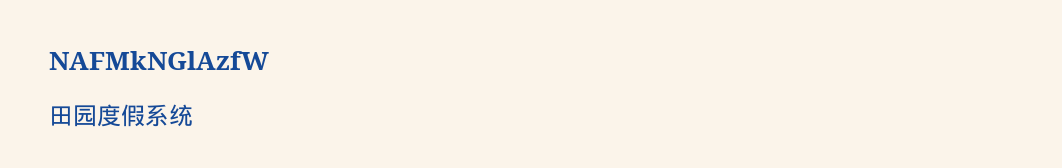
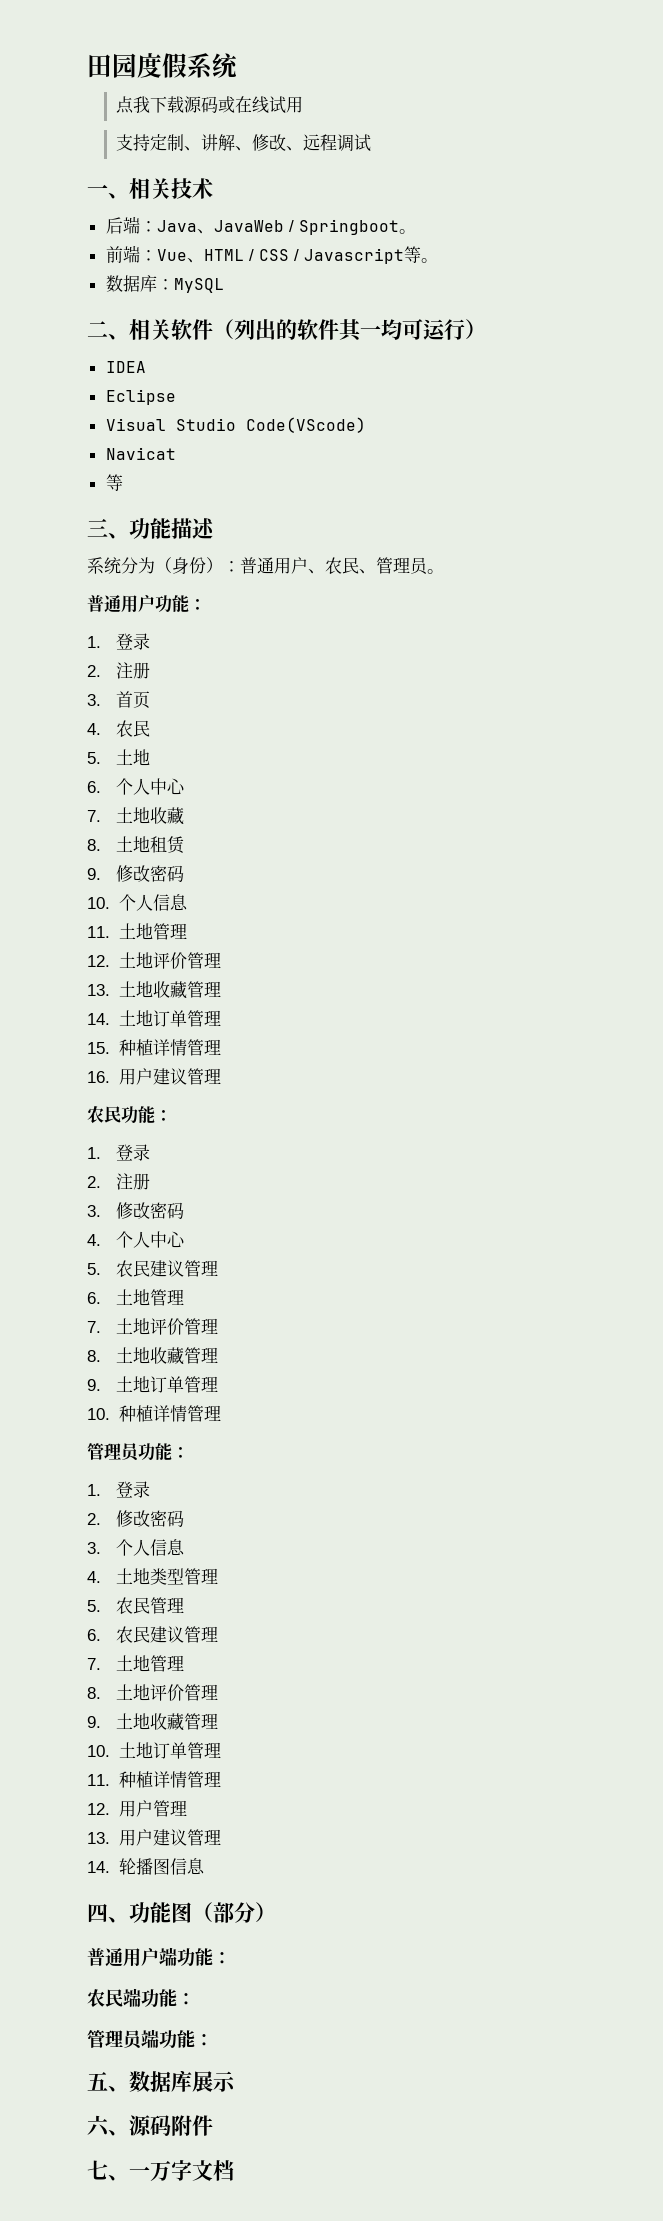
[49,51,269,70] NAFMkNGlAzfW // -> (87, 66) none
(193, 115) none -> [116,96,304,114] [116,134,372,152] [87,178,213,199] [105,216,416,235] [105,245,438,264] [105,275,224,293] [87,319,486,342] [105,361,146,373] [105,389,176,405] [105,417,366,433] [105,447,176,460] [105,474,123,491] [87,518,215,539] [87,557,444,575] [87,594,206,613] [87,633,151,650] [87,662,151,679] [87,691,151,709] [87,720,151,738] [87,749,151,766] [87,778,186,795] [87,807,185,825] [87,836,186,854] [87,865,185,882] [87,894,188,911] [87,923,187,940] [87,952,221,969] [87,981,221,999] [87,1010,221,1027] [87,1039,221,1056] [87,1068,221,1085] [86,1106,172,1124] [87,1144,151,1161] [87,1173,151,1190] [87,1202,185,1219] [87,1231,186,1248] [87,1260,219,1278] [87,1289,185,1306] [87,1318,219,1335] [87,1347,219,1365] [87,1376,219,1393] [87,1405,221,1422] [87,1443,189,1462] [87,1481,151,1498] [87,1510,185,1527] [87,1539,186,1556] [87,1568,219,1585] [87,1597,185,1615] [87,1626,219,1644] [87,1655,185,1672] [87,1684,219,1701] [87,1713,219,1731] [87,1742,221,1759] [87,1771,221,1788] [87,1800,187,1817] [87,1829,221,1846] [87,1858,205,1875] [87,1902,276,1923] [87,1947,231,1967] [86,1988,195,2008] [87,2029,213,2050] [87,2070,236,2092] [87,2115,213,2137] [87,2160,234,2181] // 点我下载源码或在线试用 // 支持定制、讲解、修改、远程调试 // 一、相关技术 // 后端：Java、JavaWeb / Springboot。 // 前端：Vue、HTML / CSS / Javascript等。 // 数据库：MySQL // 二、相关软件（列出的软件其一均可运行） // IDEA // Eclipse // Visual Studio Code(VScode) // Navicat // 等 // 三、功能描述 // 系统分为（身份）：普通用户、农民、管理员。 // 普通用户功能： // 1.登录 // 2.注册 // 3.首页 // 4.农民 // 5.土地 // 6.个人中心 // 7.土地收藏 // 8.土地租赁 // 9.修改密码 // 10.个人信息 // 11.土地管理 // 12.土地评价管理 // 13.土地收藏管理 // 14.土地订单管理 // 15.种植详情管理 // 16.用户建议管理 // 农民功能： // 1.登录 // 2.注册 // 3.修改密码 // 4.个人中心 // 5.农民建议管理 // 6.土地管理 // 7.土地评价管理 // 8.土地收藏管理 // 9.土地订单管理 // 10.种植详情管理 // 管理员功能： // 1.登录 // 2.修改密码 // 3.个人信息 // 4.土地类型管理 // 5.农民管理 // 6.农民建议管理 // 7.土地管理 // 8.土地评价管理 // 9.土地收藏管理 // 10.土地订单管理 // 11.种植详情管理 // 12.用户管理 // 13.用户建议管理 // 14.轮播图信息 // 四、功能图（部分） // 普通用户端功能： // 农民端功能： // 管理员端功能： // 五、数据库展示 // 六、源码附件 // 七、一万字文档

